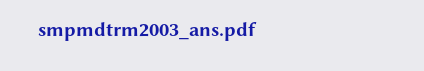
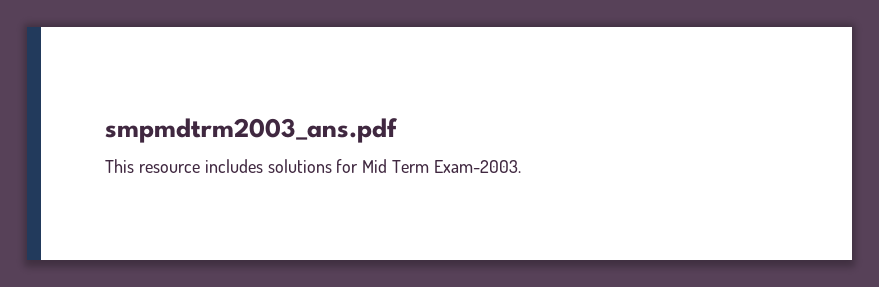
(257, 31) none -> [105,159,522,173] // This resource includes solutions for Mid Term Exam-2003.

